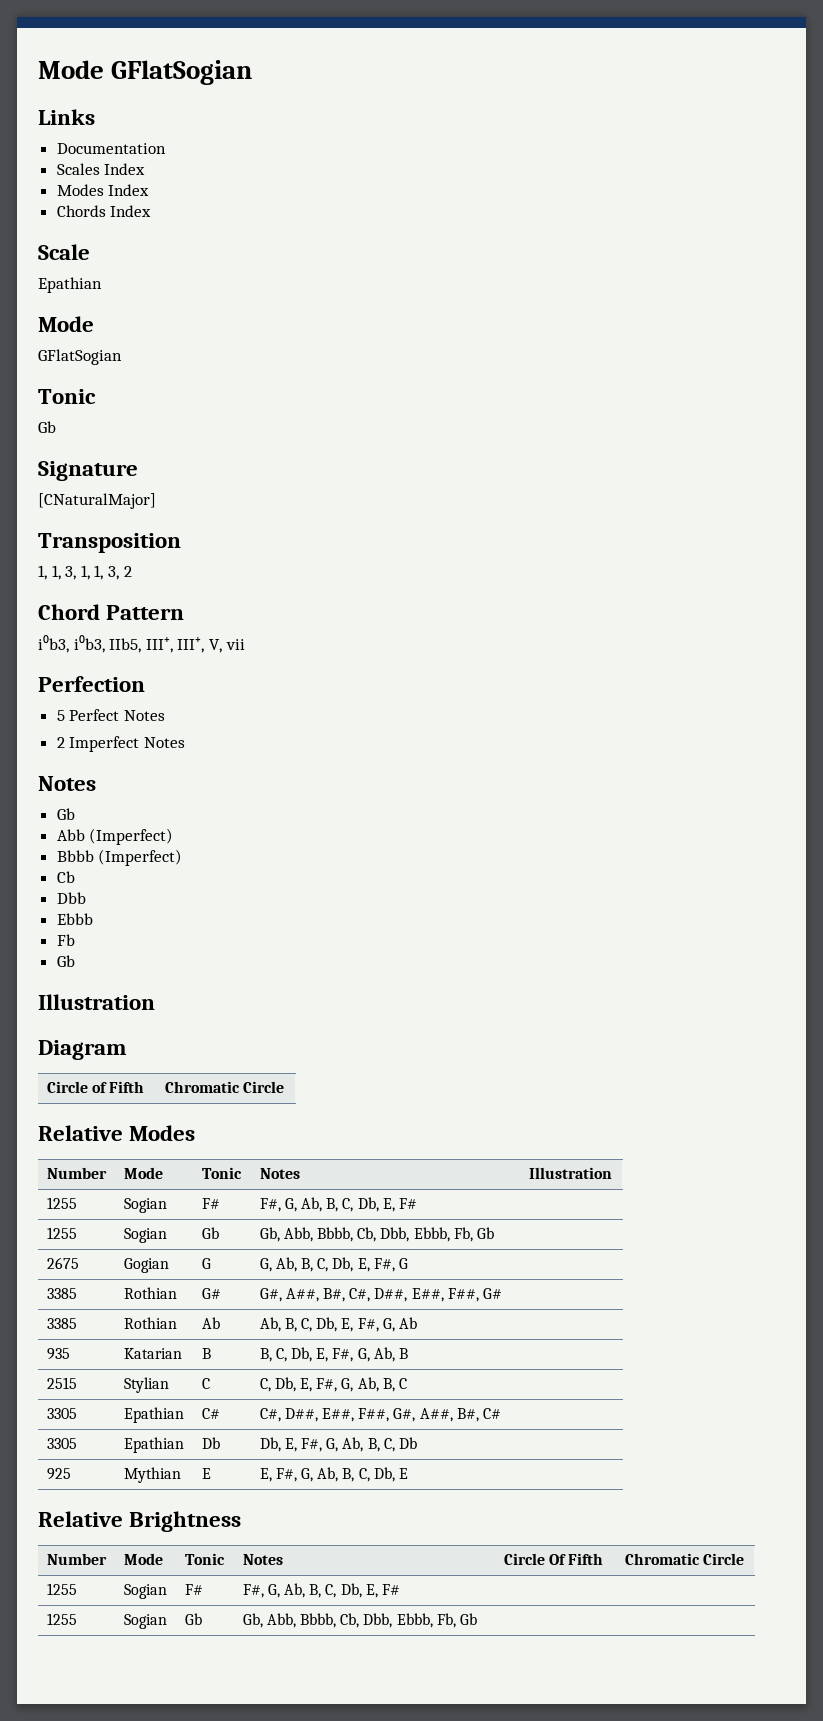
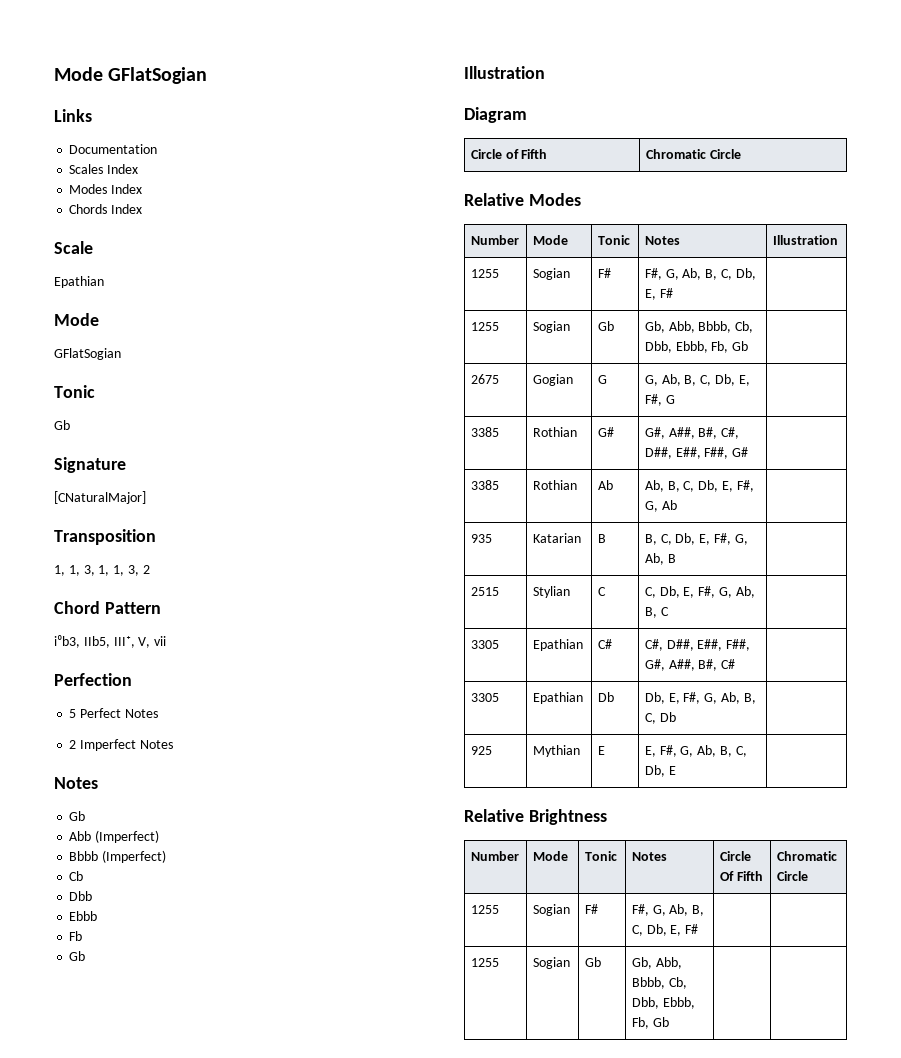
[73,635,105,653] i⁰b3, -> (80, 641) none
[177,637,205,653] III⁺, -> (135, 642) none

